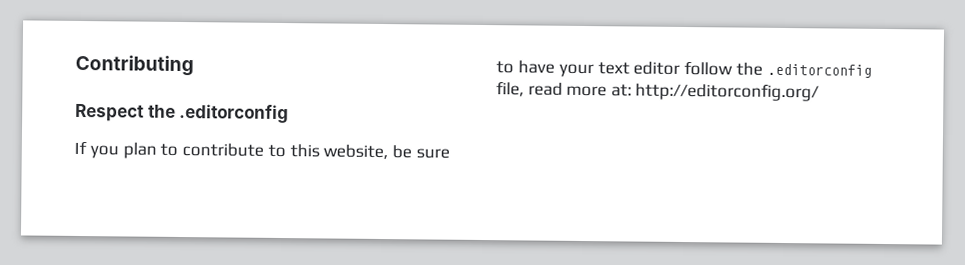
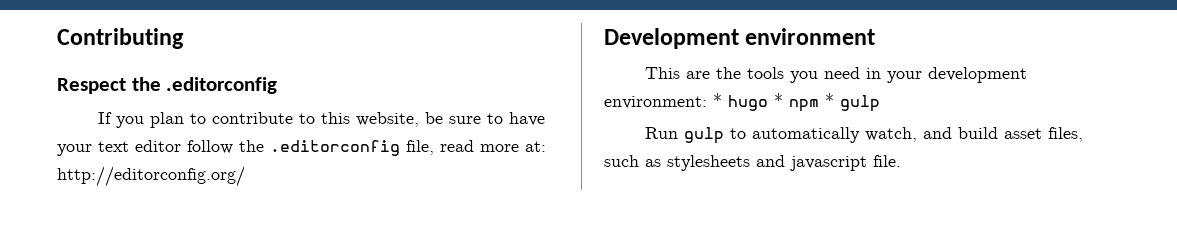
(820, 92) none -> [604,28,876,49] [644,67,1027,83] [604,93,880,112] [644,127,1083,144] [604,155,901,171] // Development environment // This are the tools you need in your development environment: * hugo * npm * gulp // Run gulp to automatically watch, and build asset files, such as stylesheets and javascript file.

